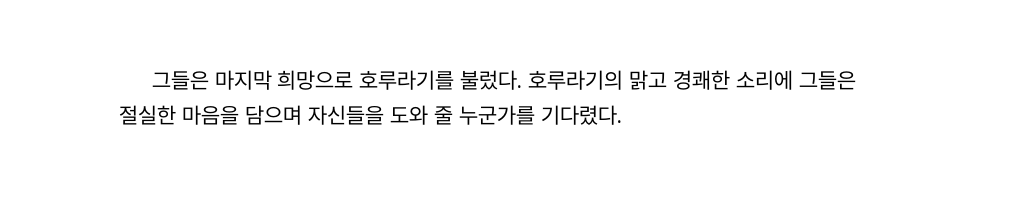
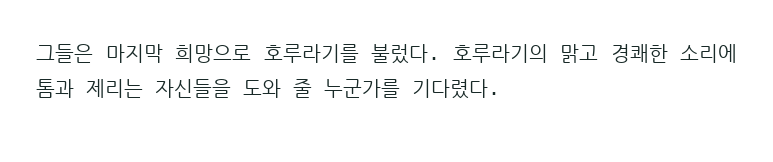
[799,71,857,90] [119,105,302,125] 그들은 절실한 마음을 담으며 -> [36,79,143,98] 톰과 제리는

